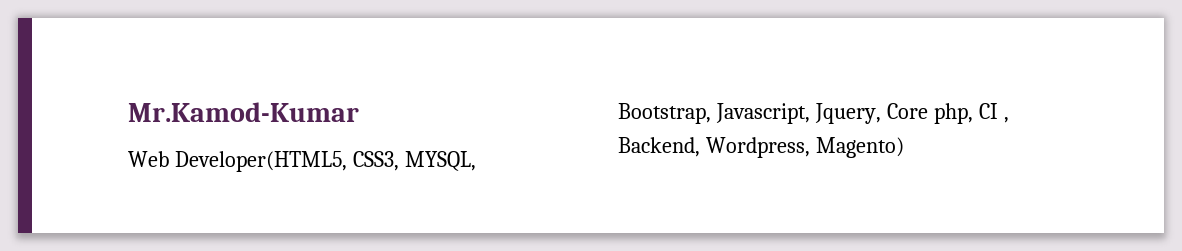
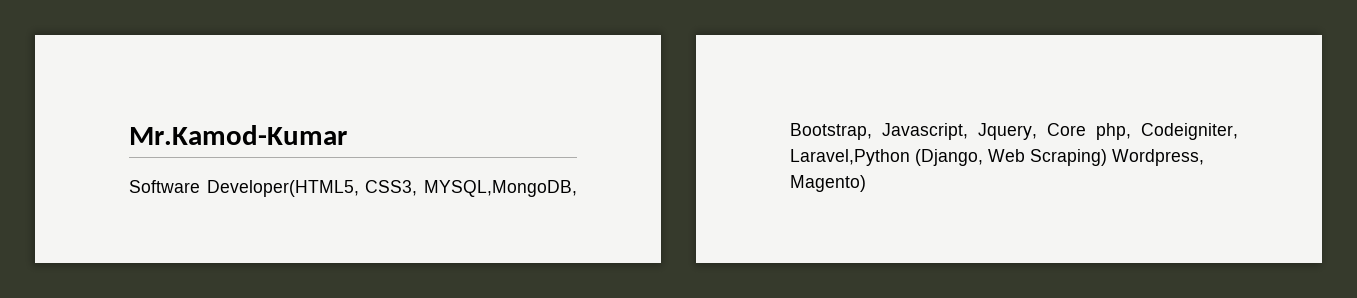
[128,151,169,167] Web -> [129,180,200,193] Software
[404,151,476,171] MYSQL, -> [424,180,577,197] MYSQL,MongoDB,
[978,103,1009,123] [618,137,700,157] CI , Backend, -> [1141,123,1238,140] [790,149,1107,166] Codeigniter, Laravel,Python (Django, Web Scraping)

